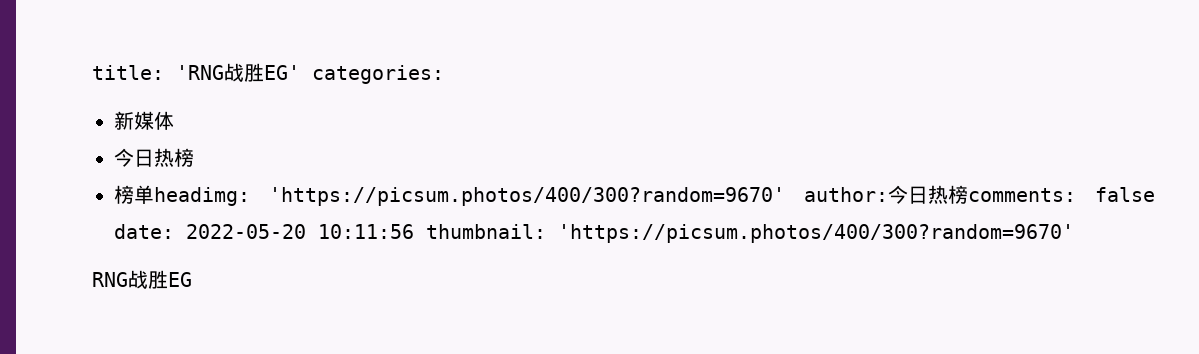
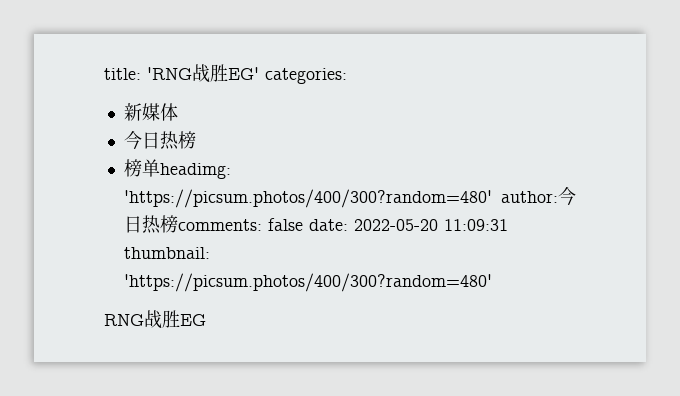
[269,187,785,206] 'https://picsum.photos/400/300?random=9670' -> [123,189,492,208] 'https://picsum.photos/400/300?random=480'
[318,224,1074,243] 10:11:56 thumbnail: 'https://picsum.photos/400/300?random=9670' -> [443,219,508,231] [123,247,210,259] [123,273,492,292] 11:09:31 thumbnail: 'https://picsum.photos/400/300?random=480'

